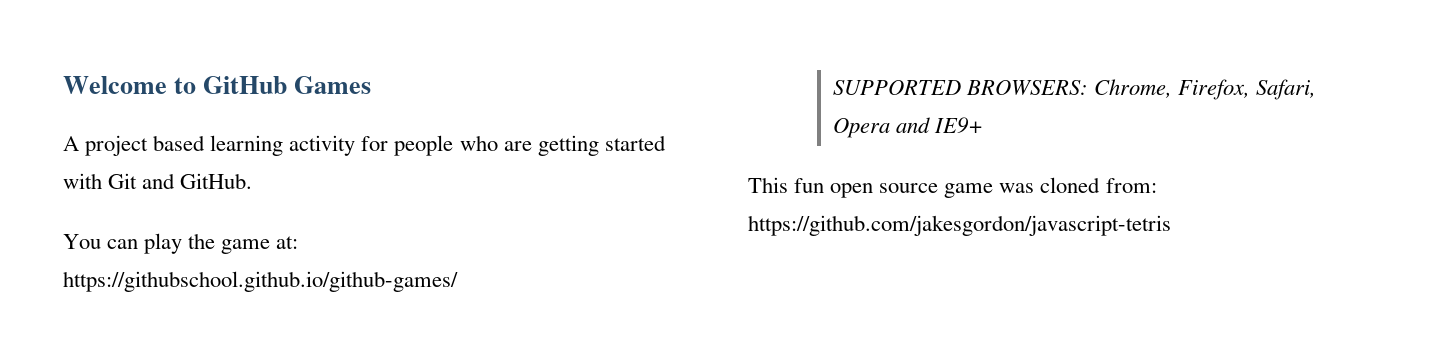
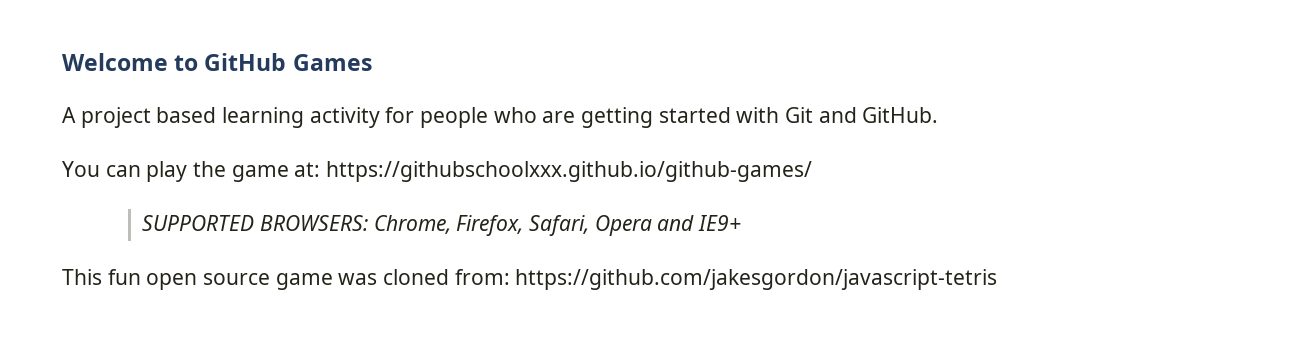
[63,271,458,292] https://githubschool.github.io/github-games/ -> [326,161,813,182] https://githubschoolxxx.github.io/github-games/

